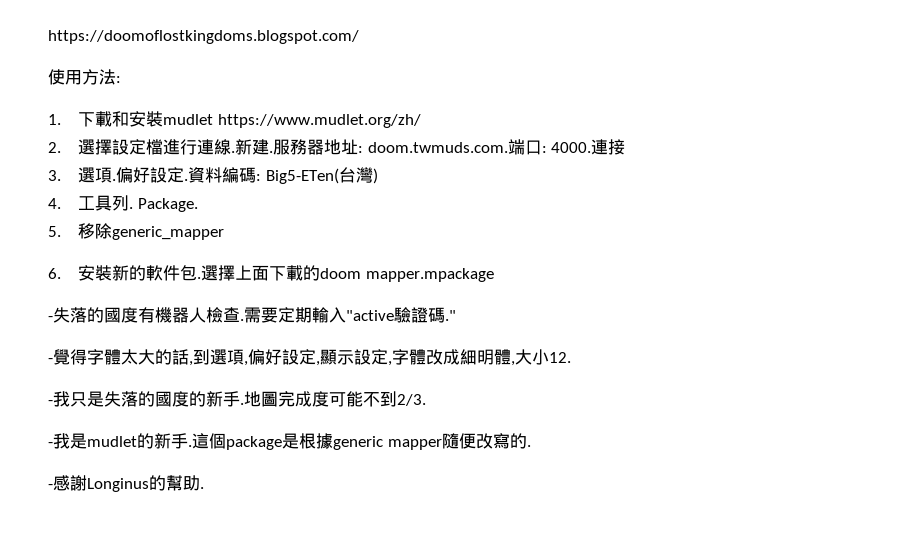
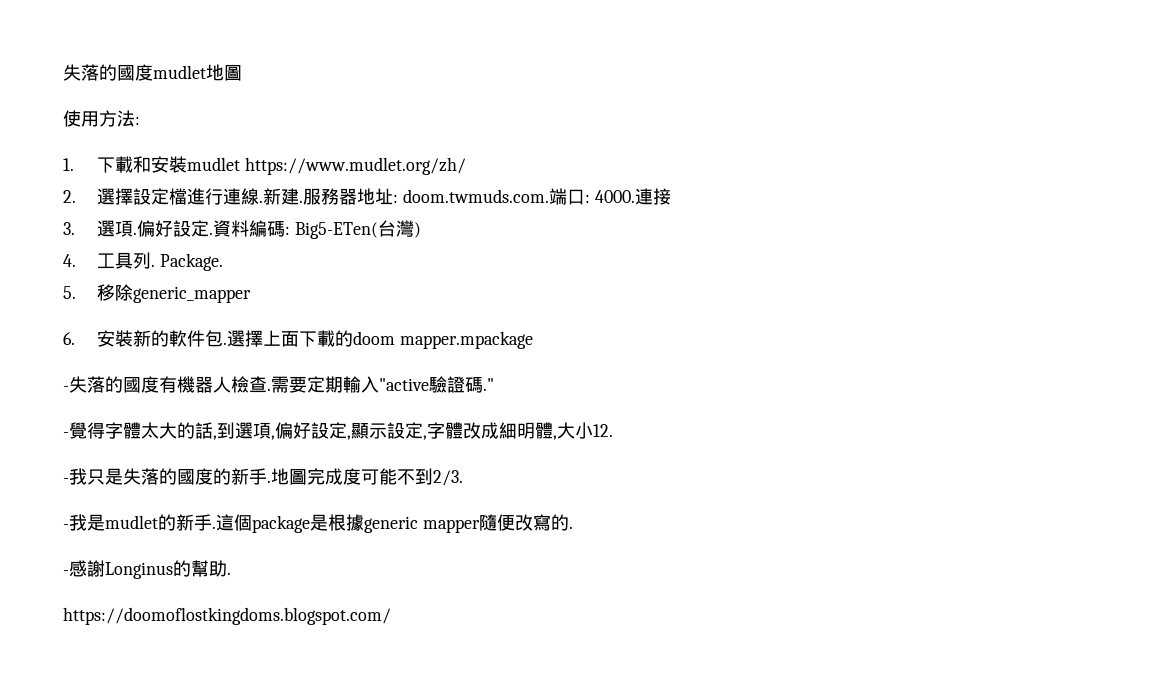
[48,30,359,44] https://doomoflostkingdoms.blogspot.com/ -> [63,64,242,81] 失落的國度mudlet地圖
(204, 488) none -> [63,607,391,625] // https://doomoflostkingdoms.blogspot.com/

